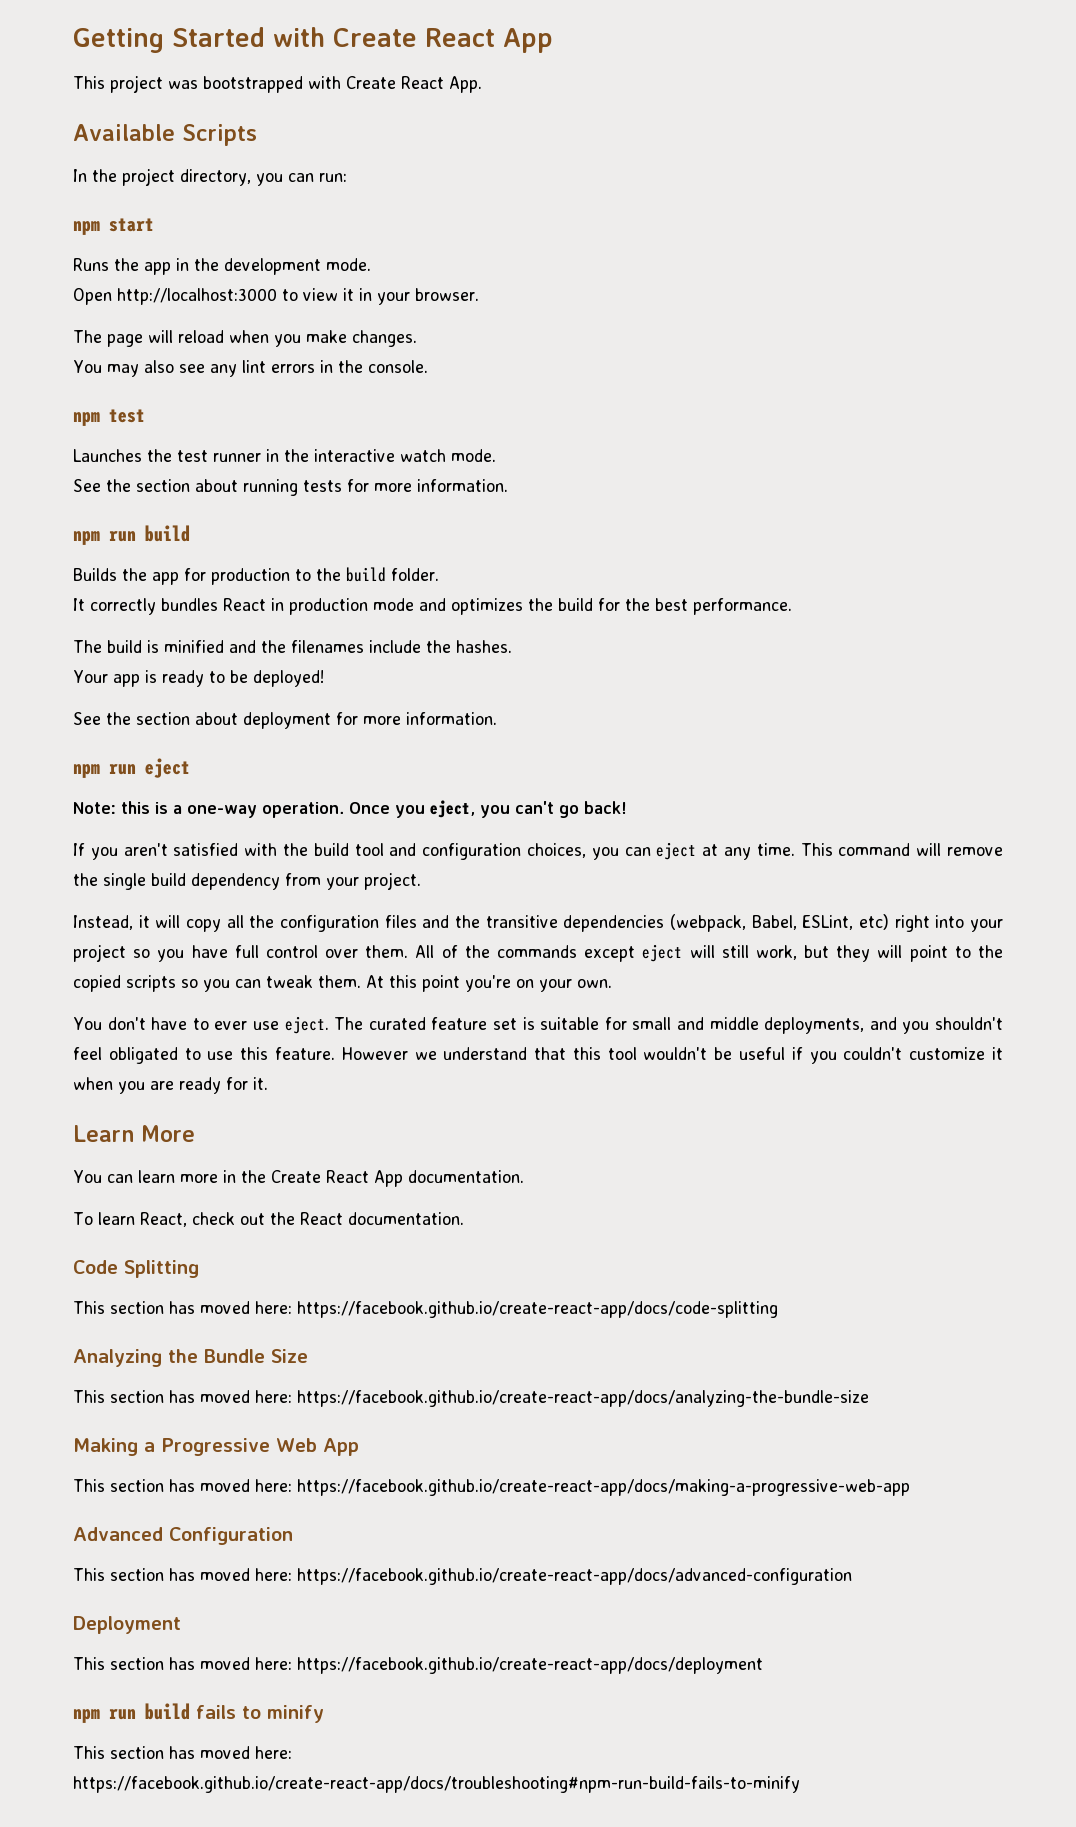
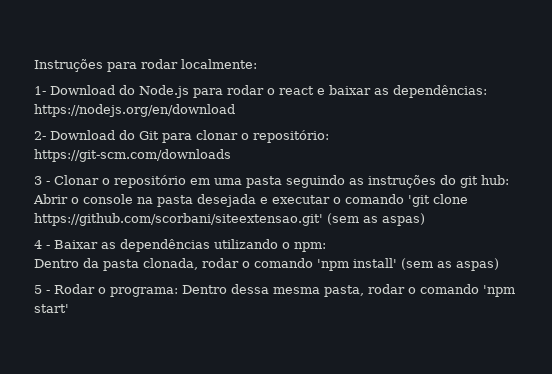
[73,27,553,53] [73,75,482,93] [73,124,257,146] [73,168,347,186] [73,218,154,235] [73,258,371,275] [73,288,479,305] [73,330,417,347] [73,360,428,377] [73,409,145,426] [73,449,496,462] [73,479,508,496] [73,525,190,545] [73,567,439,585] [73,598,792,615] [73,640,512,653] [73,670,324,687] [73,712,497,729] [73,758,190,778] [73,800,627,818] [73,842,1003,860] [73,872,421,890] [73,914,1003,932] [73,944,1003,962] [73,975,612,992] [73,1016,1003,1034] [73,1047,1003,1064] [73,1077,268,1094] [73,1125,195,1142] [73,1170,524,1187] [73,1212,464,1227] [73,1260,199,1278] [73,1301,778,1318] [73,1349,308,1367] [73,1390,869,1407] [73,1438,359,1456] [73,1479,910,1496] [73,1527,293,1545] [73,1568,852,1585] [73,1616,181,1634] [73,1657,763,1674] [73,1703,324,1723] [73,1746,292,1759] [73,1776,800,1793] Getting Started with Create React App // This project was bootstrapped with Create React App. // Available Scripts // In the project directory, you can run: // npm start // Runs the app in the development mode. // Open http://localhost:3000 to view it in your browser. // The page will reload when you make changes. // You may also see any lint errors in the console. // npm test // Launches the test runner in the interactive watch mode. // See the section about running tests for more information. // npm run build // Builds the app for production to the build folder. // It correctly bundles React in production mode and optimizes the build for the best performance. // The build is minified and the filenames include the hashes. // Your app is ready to be deployed! // See the section about deployment for more information. // npm run eject // Note: this is a one-way operation. Once you eject, you can't go back! // If you aren't satisfied with the build tool and configuration choices, you can eject at any time. This command will remove the single build dependency from your project. // Instead, it will copy all the configuration files and the transitive dependencies (webpack, Babel, ESLint, etc) right into your project so you have full control over them. All of the commands except eject will still work, but they will point to the copied scripts so you can tweak them. At this point you're on your own. // You don't have to ever use eject. The curated feature set is suitable for small and middle deployments, and you shouldn't feel obligated to use this feature. However we understand that this tool wouldn't be useful if you couldn't customize it when you are ready for it. // Learn More // You can learn more in the Create React App documentation. // To learn React, check out the React documentation. // Code Splitting // This section has moved here: https://facebook.github.io/create-react-app/docs/code-splitting // Analyzing the Bundle Size // This section has moved here: https://facebook.github.io/create-react-app/docs/analyzing-the-bundle-size // Making a Progressive Web App // This section has moved here: https://facebook.github.io/create-react-app/docs/making-a-progressive-web-app // Advanced Configuration // This section has moved here: https://facebook.github.io/create-react-app/docs/advanced-configuration // Deployment // This section has moved here: https://facebook.github.io/create-react-app/docs/deployment // npm run build fails to minify // This section has moved here: https://facebook.github.io/create-react-app/docs/troubleshooting#npm-run-build-fails-to-minify -> [34,59,257,72] [34,85,487,98] [34,104,235,117] [34,130,329,143] [34,149,231,162] [34,175,509,188] [33,194,468,207] [34,213,425,226] [34,239,326,252] [34,258,499,271] [34,284,515,297] [34,304,69,313] Instruções para rodar localmente: // 1- Download do Node.js para rodar o react e baixar as dependências: https://nodejs.org/en/download // 2- Download do Git para clonar o repositório: https://git-scm.com/downloads // 3 - Clonar o repositório em uma pasta seguindo as instruções do git hub: Abrir o console na pasta desejada e executar o comando 'git clone https://github.com/scorbani/siteextensao.git' (sem as aspas) // 4 - Baixar as dependências utilizando o npm: // Dentro da pasta clonada, rodar o comando 'npm install' (sem as aspas) // 5 - Rodar o programa: Dentro dessa mesma pasta, rodar o comando 'npm start'

